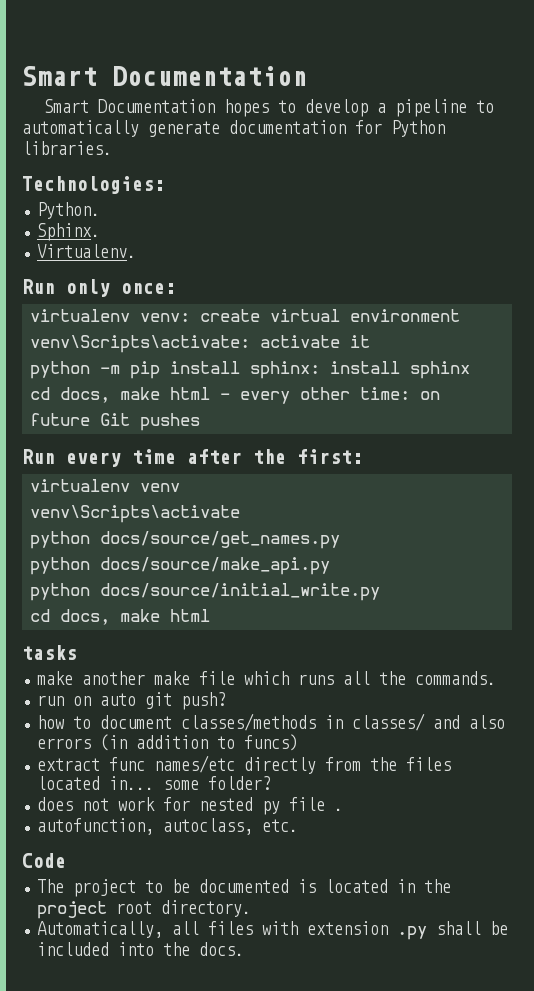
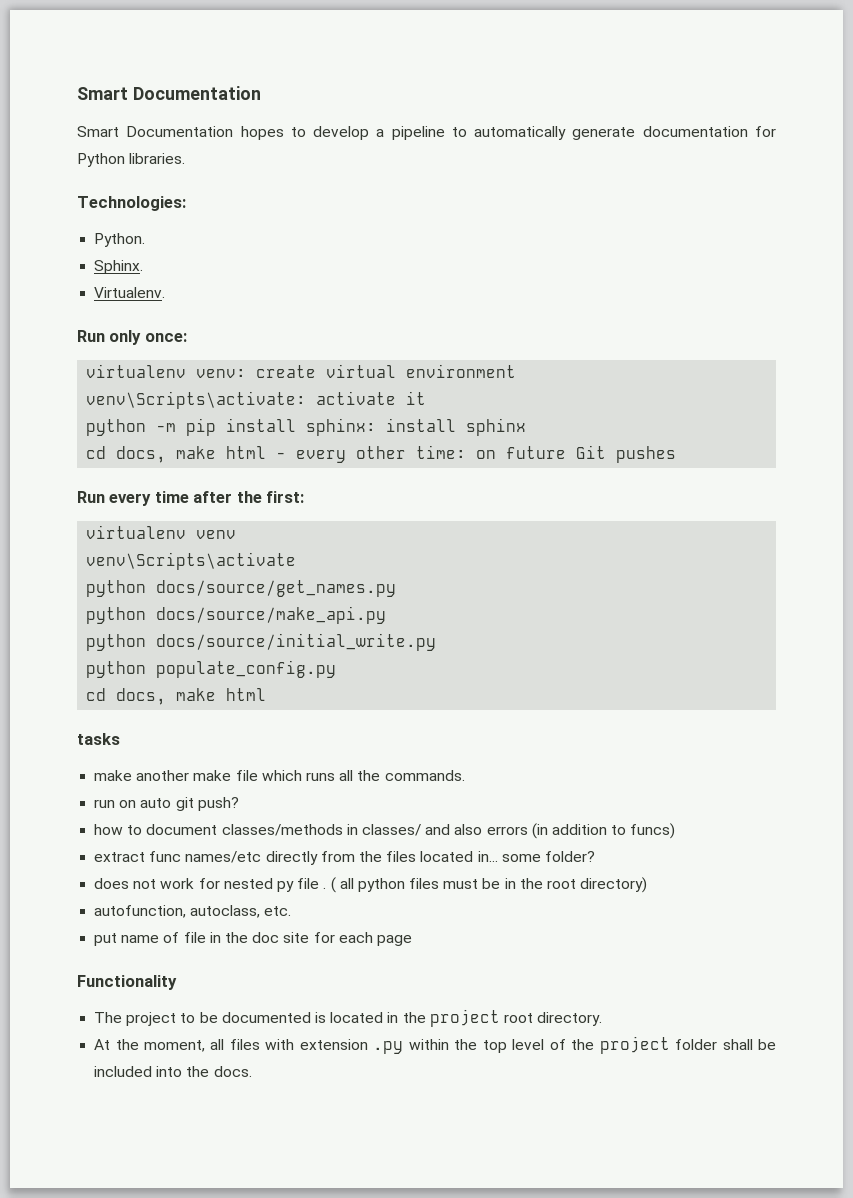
(381, 592) none -> [86,660,337,678] // python populate_config.py
[37,818,299,835] [22,853,66,868] // autofunction, autoclass, etc. // Code -> [330,877,648,893] [94,905,292,918] [94,932,412,946] [77,975,177,990] ( all python files must be in the root directory) // autofunction, autoclass, etc. // put name of file in the doc site for each page // Functionality
[37,921,164,938] Automatically, -> [94,1039,205,1052] At the moment,
(428, 933) none -> [408,1036,718,1054] within the top level of the project folder

